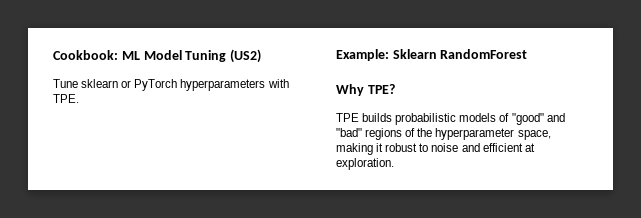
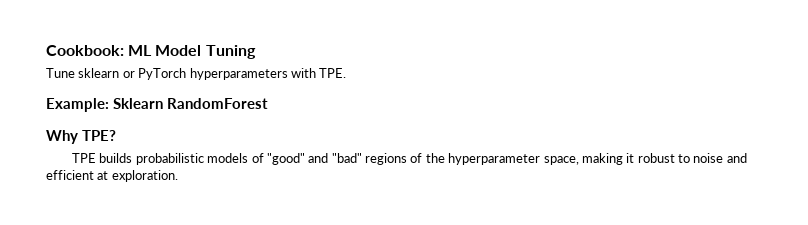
[230,49,262,63] (US2) -> (256, 52) none

